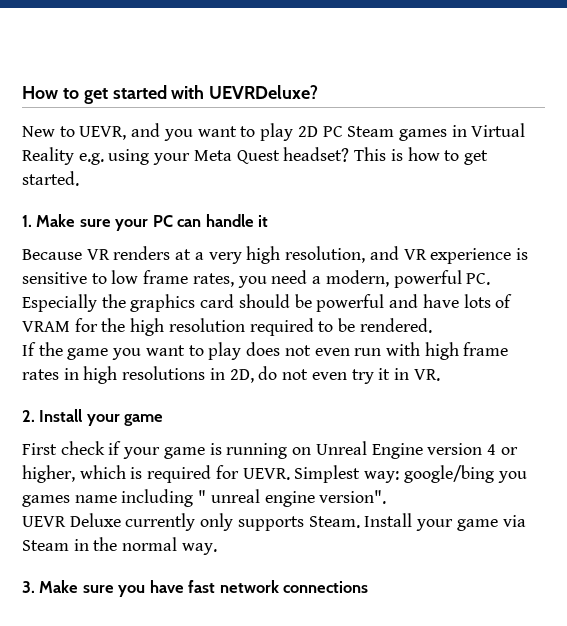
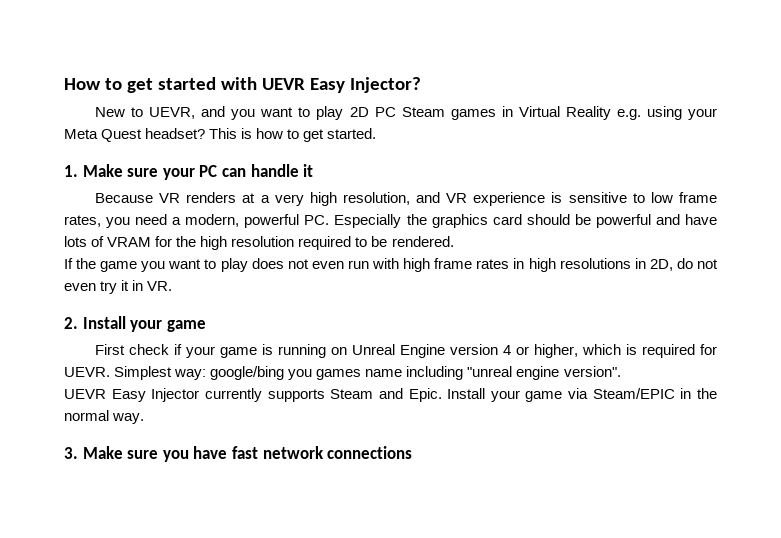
[209,85,319,99] UEVRDeluxe? -> [261,77,421,93] UEVR Easy Injector?
[198,489,260,503] " unreal -> [467,366,513,377] "unreal
[69,513,360,531] Deluxe currently only supports Steam. -> [111,388,442,402] Easy Injector currently supports Steam and Epic.
[22,540,69,551] Steam -> [592,388,675,399] Steam/EPIC

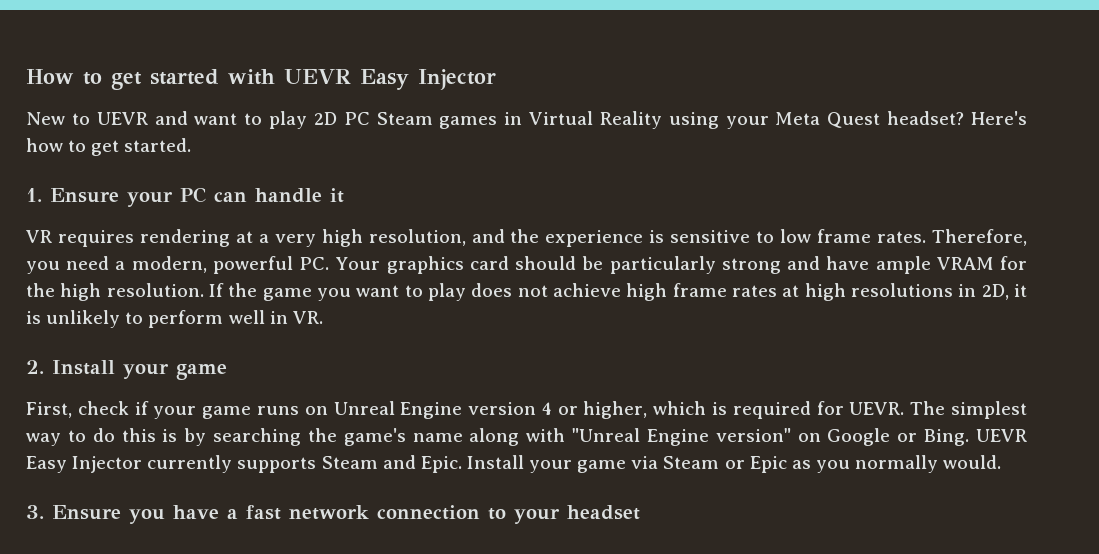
[349,77,421,93] Injector? -> [418,69,496,90] Injector
[149,106,256,120] UEVR, and you -> [96,111,188,125] UEVR and
[616,109,641,120] e.g. -> (662, 120) none
[209,128,253,139] This is -> [971,111,1028,125] Here's
[82,164,159,177] Make sure -> [50,188,119,203] Ensure
[95,192,237,203] Because VR renders -> [26,229,230,247] VR requires rendering
[446,193,468,203] VR -> [510,229,540,243] the
[64,215,101,227] rates, -> [877,229,1028,246] rates. Therefore,
[334,214,427,228] Especially the -> [335,257,381,270] Your
[595,214,718,228] [64,236,454,250] powerful and have lots of VRAM for the high resolution required to be rendered. // -> [609,256,1028,274] [26,283,204,301] particularly strong and have ample VRAM for the high resolution.
[311,258,400,269] even run with -> [553,283,621,297] achieve
[513,258,525,269] in -> [782,285,800,297] at
[676,258,718,269] [64,280,130,294] do not even try it -> [1014,284,1028,297] [26,310,265,328] it is unlikely to perform well
[95,344,126,355] First -> [26,402,72,418] First,
[262,344,327,358] is running -> [256,406,299,415] runs
[114,366,621,380] Simplest way: google/bing you games name including "unreal engine version". // -> [910,401,1027,419] [26,428,970,446] The simplest way to do this is by searching the game's name along with "Unreal Engine version" on Google or Bing.
[592,388,717,399] [64,410,145,424] Steam/EPIC in the normal way. -> [663,455,1002,473] Steam or Epic as you normally would.
[82,446,159,459] Make sure -> [52,505,121,520] Ensure
(228, 452) none -> [227,509,238,519] a
[327,446,413,459] connections -> [377,505,640,524] connection to your headset

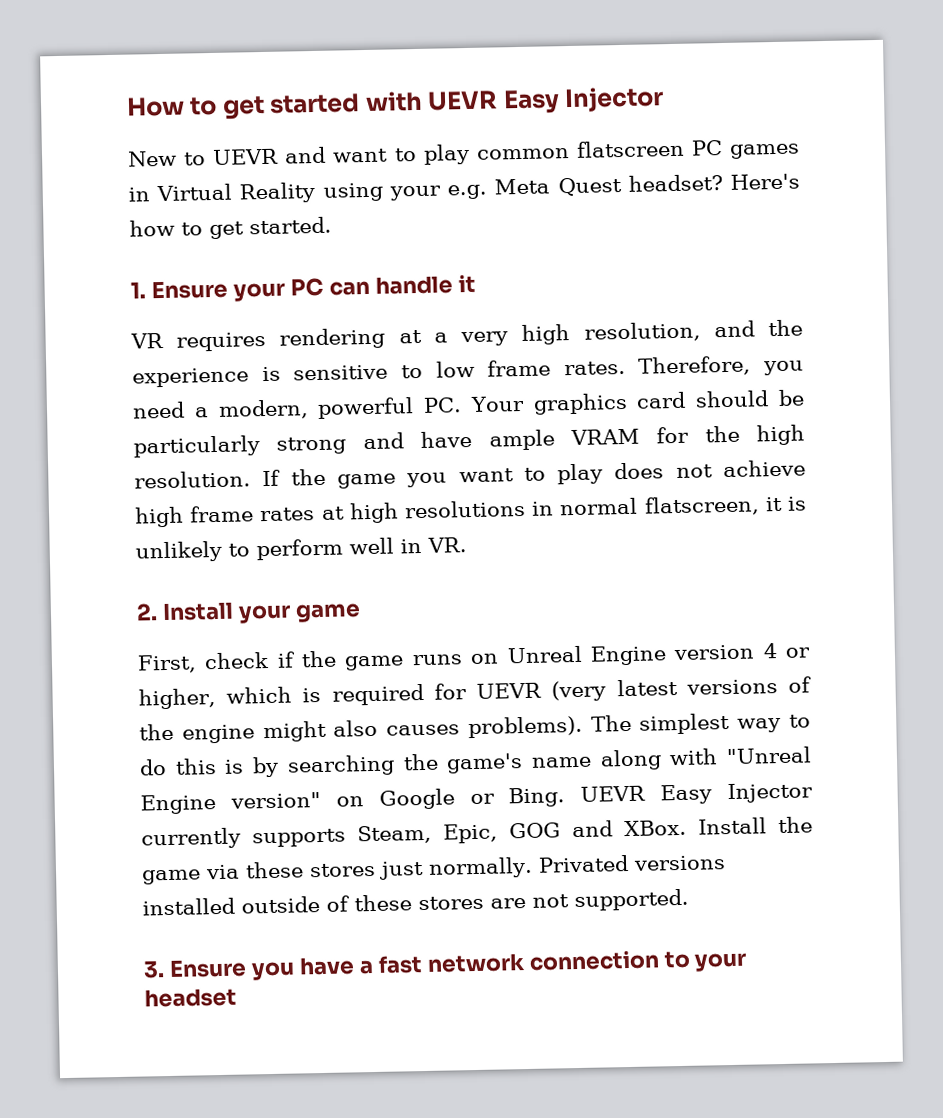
[313,112,433,125] 2D PC Steam -> [476,139,723,160] common flatscreen PC
(769, 122) none -> [447,184,488,200] e.g.
[981,284,1009,300] 2D, -> [559,495,760,517] normal flatscreen,
[153,406,197,419] your -> [301,650,338,668] the
[849,402,905,415] UEVR. -> [476,676,813,702] [139,715,583,744] UEVR (very latest versions of the engine might also causes problems).
[321,455,1002,473] Steam and Epic. Install your game via Steam or Epic as you normally would. -> [357,816,813,845] [142,855,726,885] [142,888,689,916] Steam, Epic, GOG and XBox. Install the game via these stores just normally. Privated versions installed outside of these stores are not supported.

